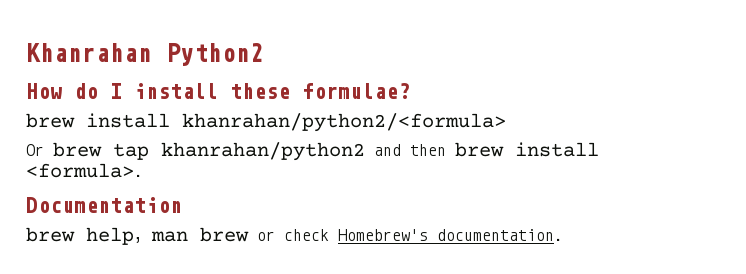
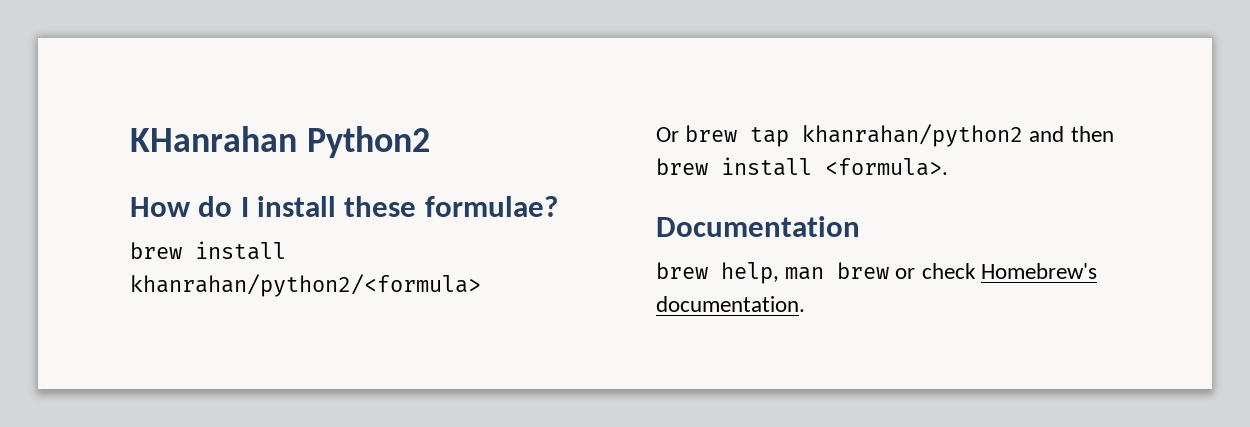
[26,43,152,62] Khanrahan -> [130,126,297,152] KHanrahan

